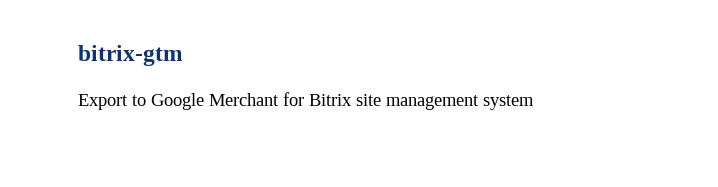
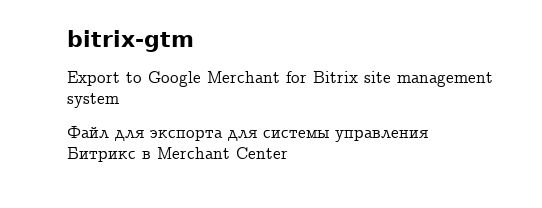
(534, 102) none -> [67,126,428,142] [67,147,288,162] // Файл для экспорта для системы управления Битрикс в Merchant Center

